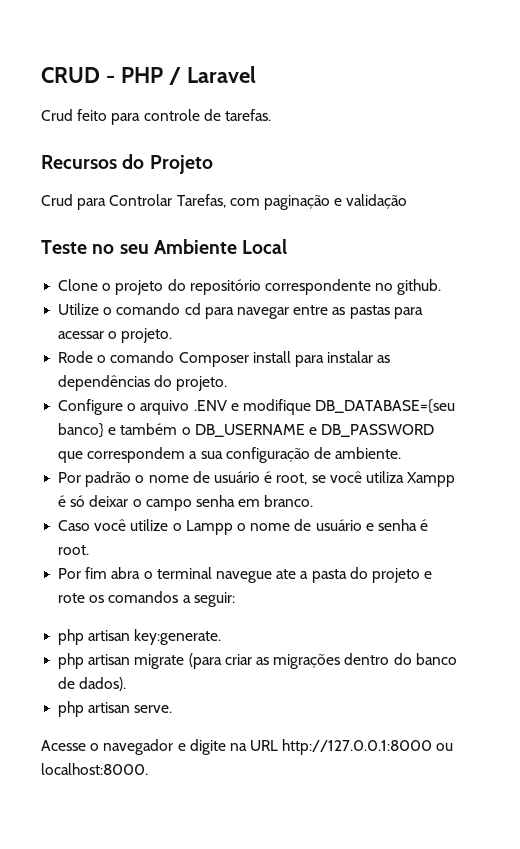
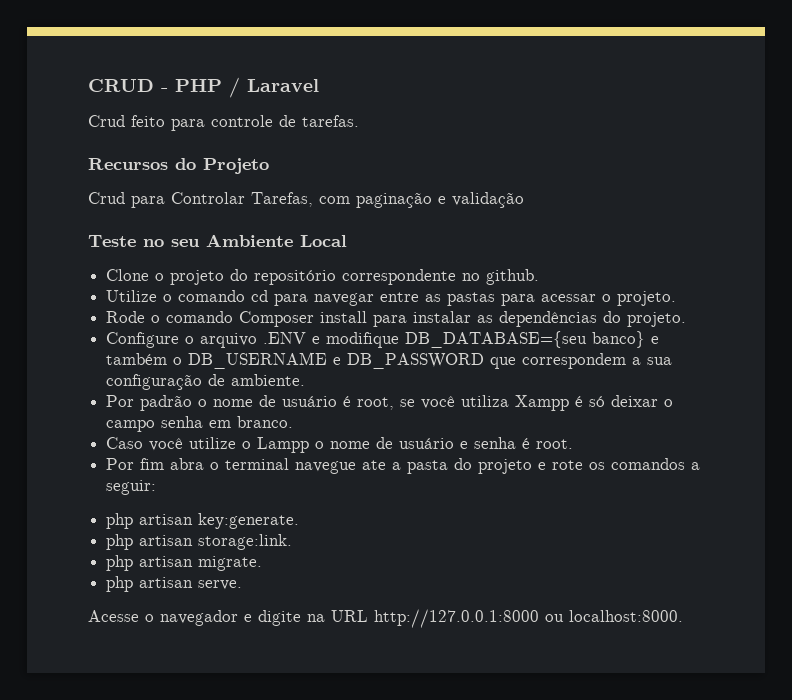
[134,653,457,669] [58,677,127,691] migrate (para criar as migrações dentro do banco de dados). -> [198,534,293,550] [106,555,263,571] storage:link. // php artisan migrate.

